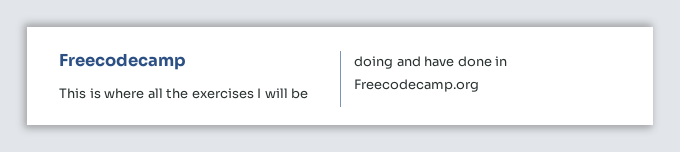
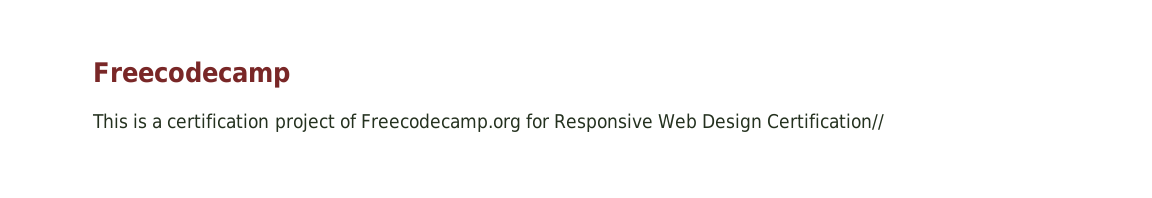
[104,88,309,99] [354,56,508,69] [354,79,479,92] where all the exercises I will be doing and have done in Freecodecamp.org -> [152,113,885,132] a certification project of Freecodecamp.org for Responsive Web Design Certification//

